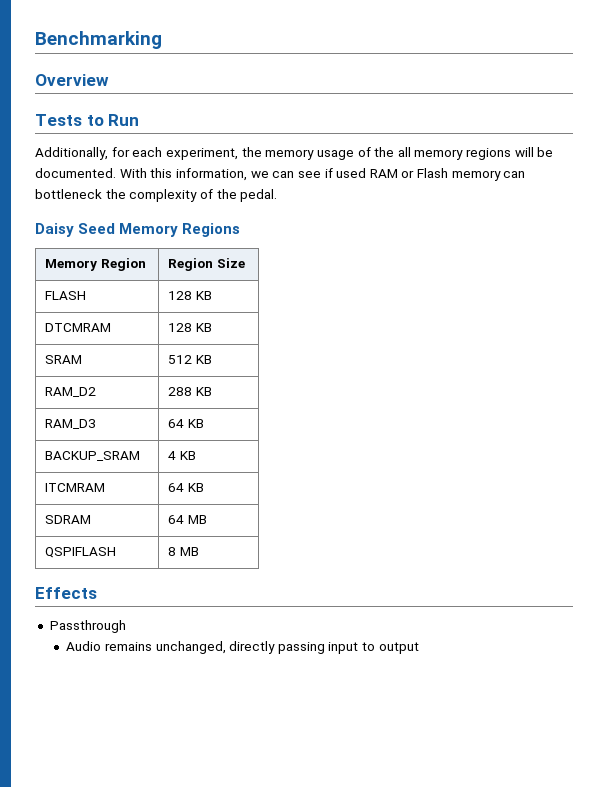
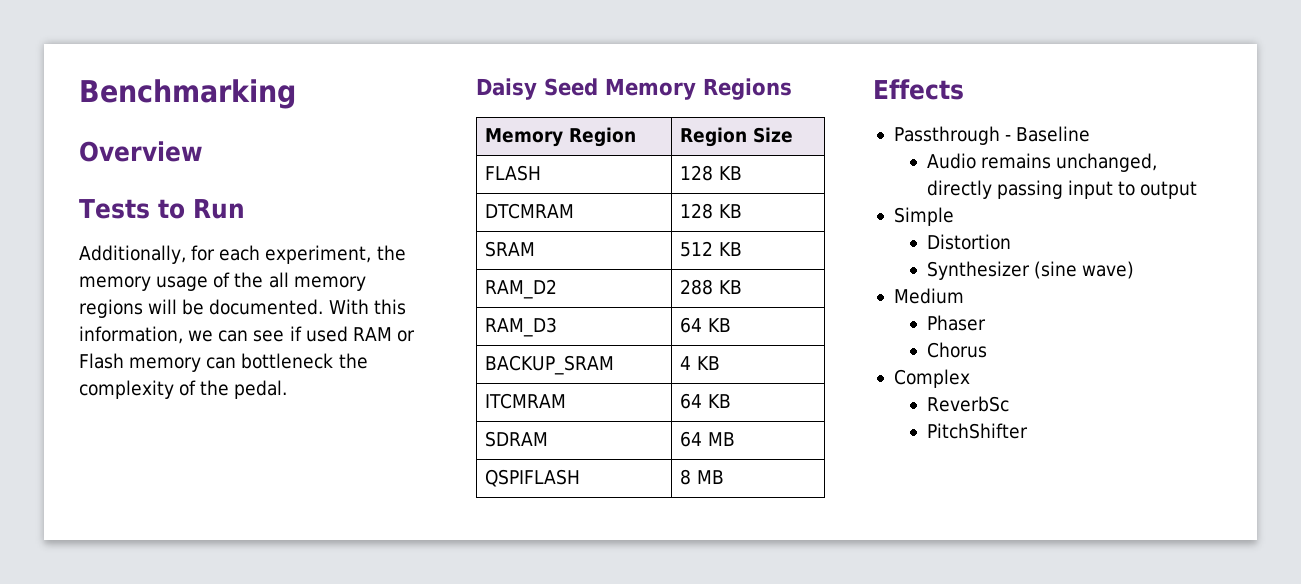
(126, 626) none -> [1005,126,1091,142] - Baseline
(419, 648) none -> [893,207,954,226] [926,234,1011,250] [926,261,1135,280] [893,288,964,304] [926,315,986,331] [926,342,987,358] [893,369,970,388] [926,396,1009,412] [926,423,1028,439] // Simple // Distortion // Synthesizer (sine wave) // Medium // Phaser // Chorus // Complex // ReverbSc // PitchShifter

